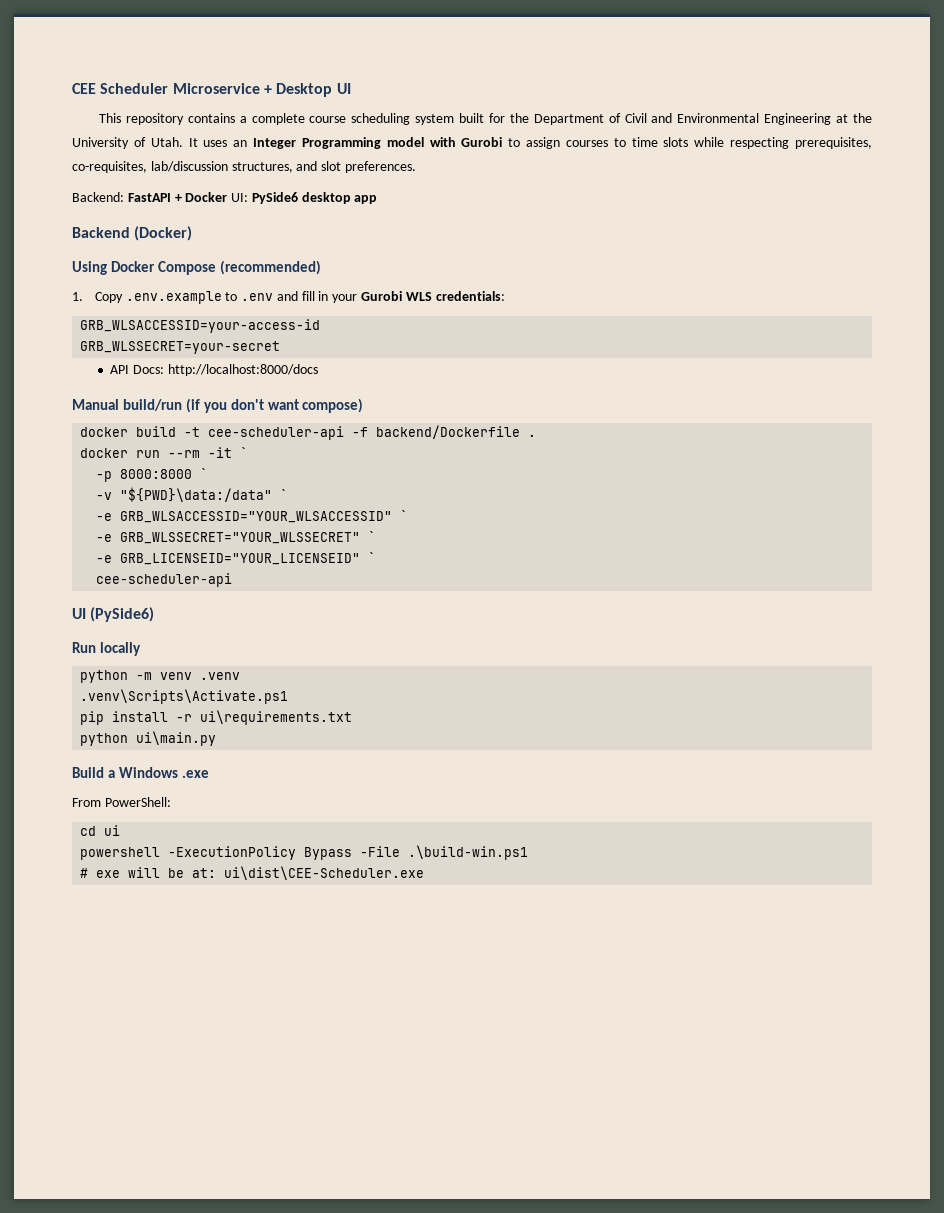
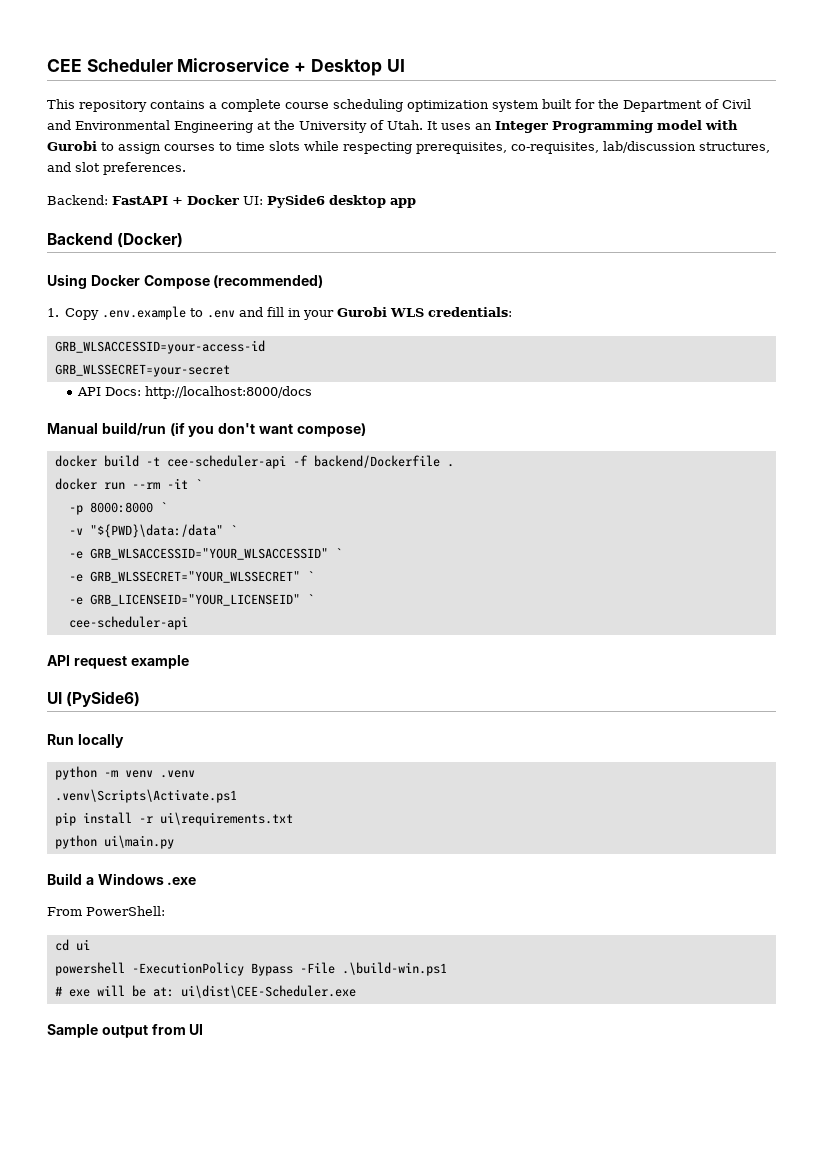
(411, 119) none -> [407,100,489,112] optimization
(233, 580) none -> [47,655,189,669] // API request example
(425, 873) none -> [47,1024,204,1038] // Sample output from UI

